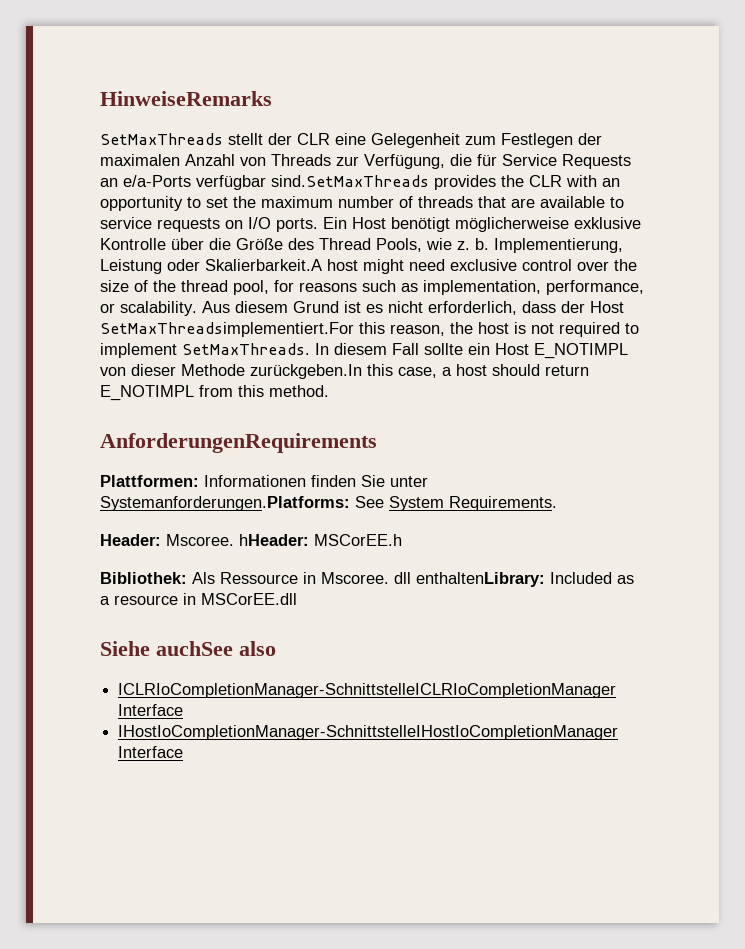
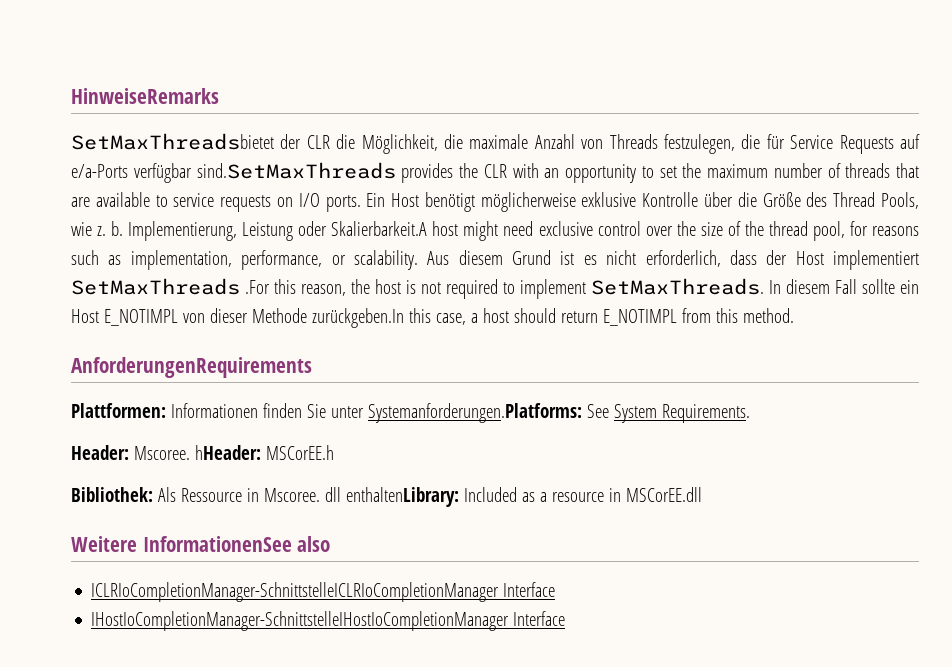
[100,133,602,148] [100,154,180,166] SetMaxThreads stellt der CLR eine Gelegenheit zum Festlegen der maximalen -> [71,133,529,154] SetMaxThreadsbietet der CLR die Möglichkeit, die maximale
[336,154,445,169] zur Verfügung, -> [663,134,735,154] festzulegen,
[100,178,118,187] an -> [899,134,920,149] auf
[100,322,354,337] SetMaxThreadsimplementiert.For -> [833,250,919,270] [71,278,270,295] implementiert SetMaxThreads .For
[100,641,233,656] Siehe auchSee -> [71,536,292,552] Weitere InformationenSee

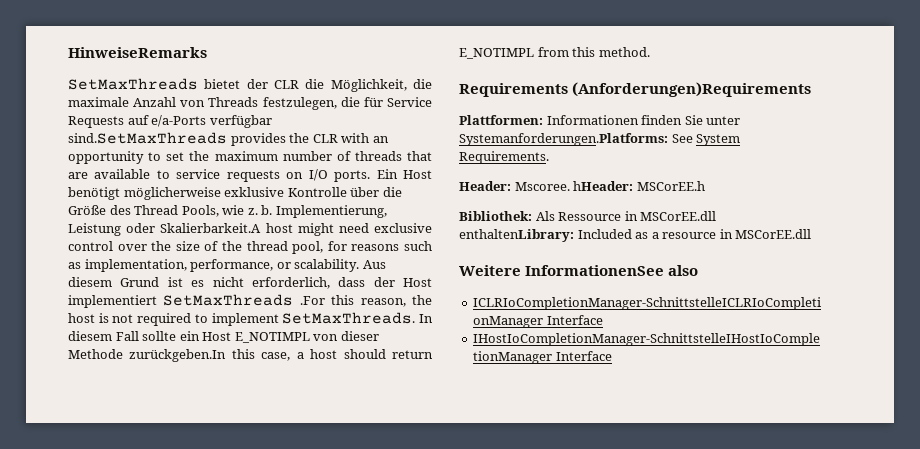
[71,133,274,150] SetMaxThreadsbietet -> [68,78,241,90] SetMaxThreads bietet
[71,357,312,378] AnforderungenRequirements -> [459,82,812,97] Requirements (Anforderungen)Requirements
[263,487,341,502] Mscoree. dll -> [640,211,717,221] MSCorEE.dll

